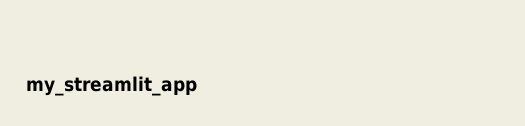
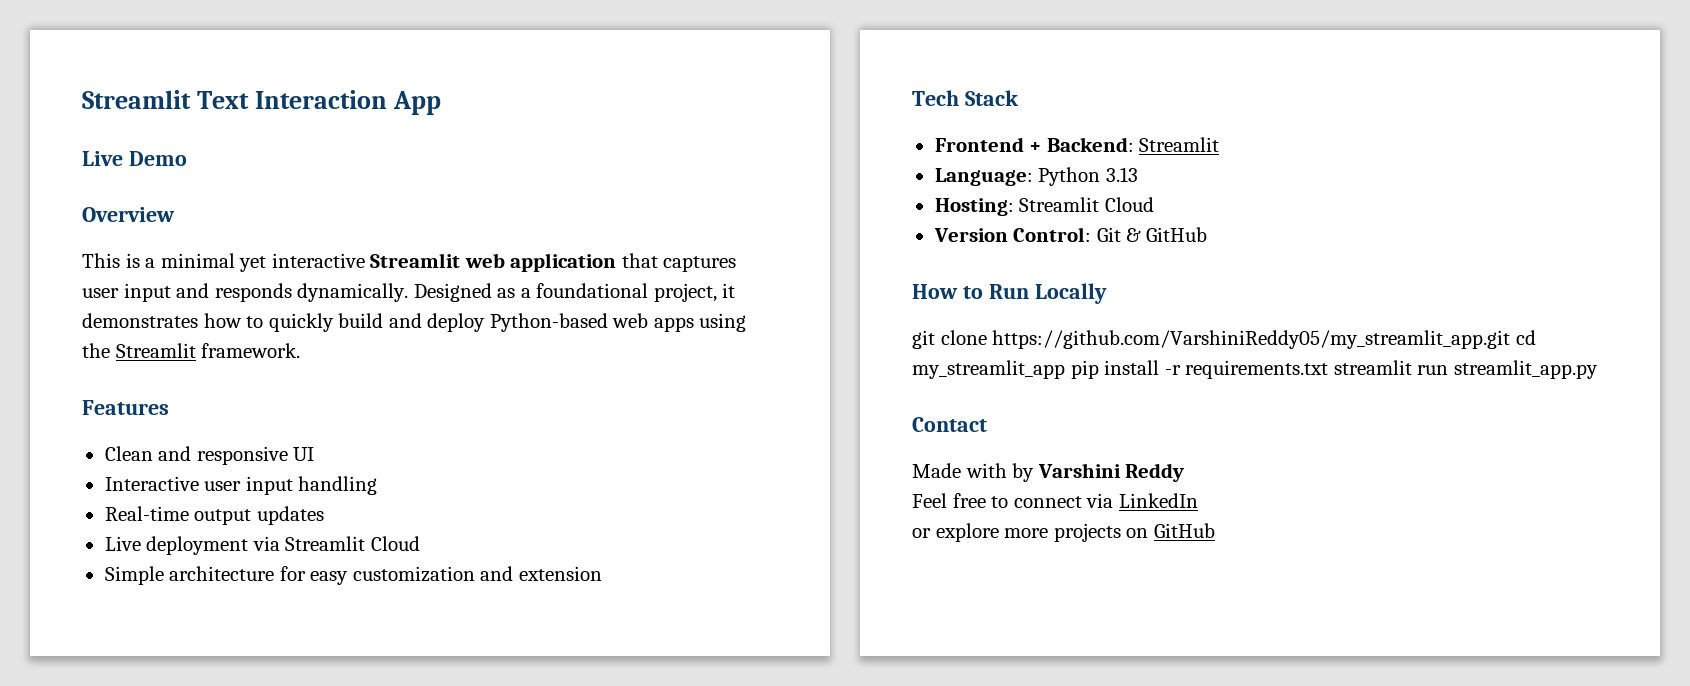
[26,76,197,96] my_streamlit_app -> [82,90,442,115] [82,151,187,166] [82,207,175,222] [82,253,737,272] [82,283,736,302] [82,313,747,332] [82,343,301,358] [82,400,169,415] [104,446,315,465] [104,476,378,495] [104,506,324,525] [104,536,420,555] [104,566,602,585] [912,90,1019,106] [934,137,1220,152] [934,167,1138,186] [934,197,1154,216] [933,227,1207,242] [912,283,1107,304] [912,330,1536,349] [912,360,1598,379] [912,417,987,432] [912,463,1185,482] [912,493,1198,508] [912,523,1215,542] Streamlit Text Interaction App // Live Demo // Overview // This is a minimal yet interactive Streamlit web application that captures user input and responds dynamically. Designed as a foundational project, it demonstrates how to quickly build and deploy Python-based web apps using the Streamlit framework. // Features // Clean and responsive UI // Interactive user input handling // Real-time output updates // Live deployment via Streamlit Cloud // Simple architecture for easy customization and extension // Tech Stack // Frontend + Backend: Streamlit // Language: Python 3.13 // Hosting: Streamlit Cloud // Version Control: Git & GitHub // How to Run Locally // git clone https://github.com/VarshiniReddy05/my_streamlit_app.git cd my_streamlit_app pip install -r requirements.txt streamlit run streamlit_app.py // Contact // Made with by Varshini Reddy // Feel free to connect via LinkedIn // or explore more projects on GitHub

